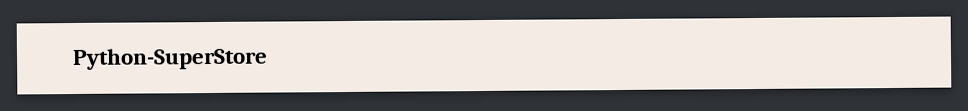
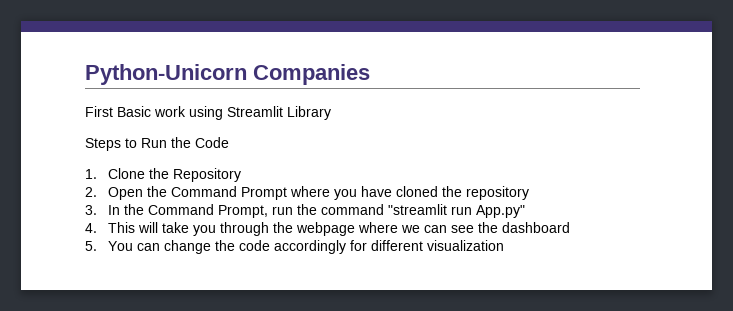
[72,47,268,71] Python-SuperStore -> [85,64,370,85] [85,106,331,120] [85,137,229,151] [85,168,242,182] [85,186,530,200] [85,204,526,218] [85,222,571,236] [85,240,505,254] Python-Unicorn Companies // First Basic work using Streamlit Library // Steps to Run the Code // 1. Clone the Repository // 2. Open the Command Prompt where you have cloned the repository // 3. In the Command Prompt, run the command "streamlit run App.py" // 4. This will take you through the webpage where we can see the dashboard // 5. You can change the code accordingly for different visualization

